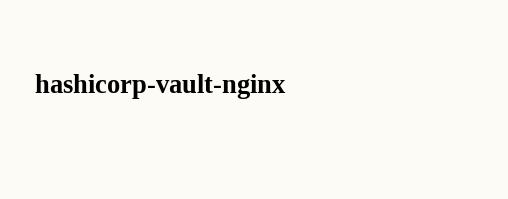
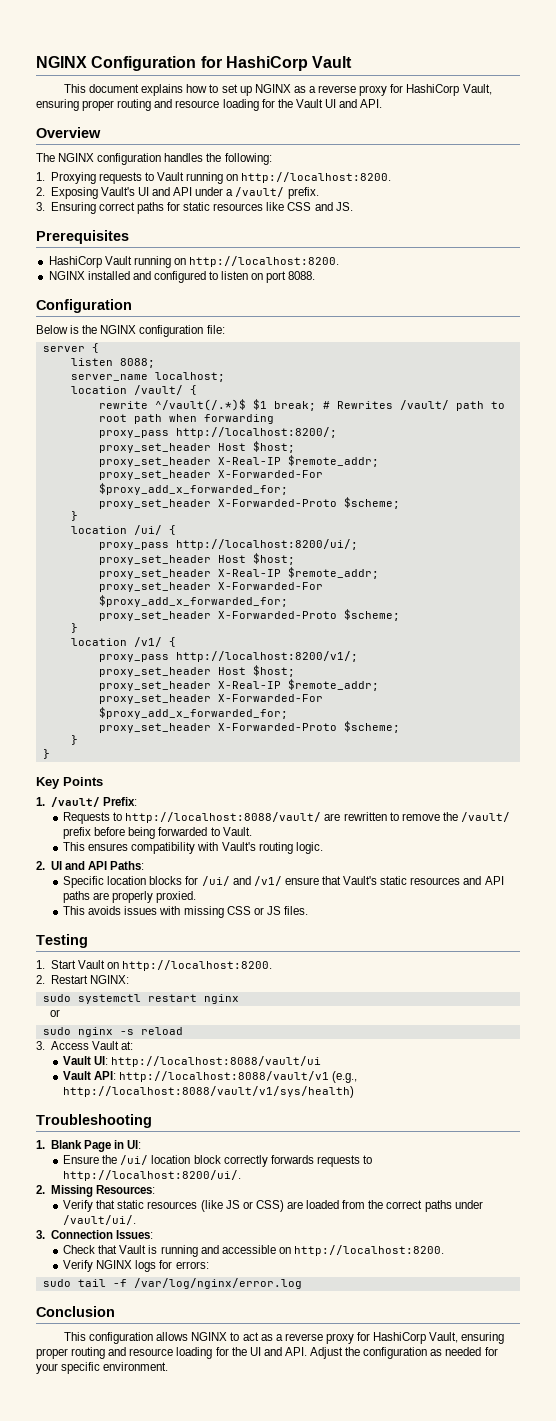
[35,74,286,99] hashicorp-vault-nginx -> [36,56,353,71] [64,84,492,96] [36,99,383,111] [36,127,101,138] [36,153,272,165] [36,172,392,184] [36,187,319,199] [36,202,353,214] [36,230,129,244] [48,256,340,268] [48,271,316,283] [36,299,132,313] [36,325,225,337] [42,343,99,353] [70,358,155,368] [70,372,225,382] [70,385,197,395] [98,399,505,411] [98,414,274,424] [98,427,337,438] [98,441,295,453] [98,455,379,467] [98,470,323,480] [98,483,288,495] [98,497,400,509] [70,511,78,521] [70,525,176,535] [98,539,358,550] [98,553,295,565] [98,567,379,579] [98,582,323,592] [98,595,288,607] [98,609,400,621] [70,623,78,633] [70,637,176,647] [98,651,358,662] [98,665,295,677] [98,679,379,691] [98,694,323,704] [98,707,288,719] [98,721,400,733] [70,735,78,745] [42,749,50,759] [36,777,103,789] [36,797,137,807] [63,812,510,824] [63,827,252,839] [63,842,323,854] [36,861,145,870] [63,876,504,888] [63,891,197,903] [63,906,308,918] [36,934,88,948] [36,960,273,971] [36,975,129,984] [42,994,239,1004] [50,1009,61,1017] [42,1027,183,1037] [36,1041,133,1050] [63,1056,322,1067] [63,1071,358,1083] [63,1086,355,1098] [36,1114,152,1128] [36,1140,142,1152] [63,1155,372,1167] [63,1170,242,1181] [36,1185,155,1197] [63,1200,483,1212] [63,1215,137,1225] [36,1230,153,1239] [63,1245,444,1257] [63,1260,209,1272] [42,1278,302,1289] [36,1306,115,1317] [64,1332,505,1344] [36,1347,498,1359] [36,1362,169,1374] NGINX Configuration for HashiCorp Vault // This document explains how to set up NGINX as a reverse proxy for HashiCorp Vault, ensuring proper routing and resource loading for the Vault UI and API. // Overview // The NGINX configuration handles the following: // 1. Proxying requests to Vault running on http://localhost:8200. // 2. Exposing Vault's UI and API under a /vault/ prefix. // 3. Ensuring correct paths for static resources like CSS and JS. // Prerequisites // HashiCorp Vault running on http://localhost:8200. // NGINX installed and configured to listen on port 8088. // Configuration // Below is the NGINX configuration file: // server { // listen 8088; // server_name localhost; // location /vault/ { // rewrite ^/vault(/.*)$ $1 break; # Rewrites /vault/ path to root path when forwarding // proxy_pass http://localhost:8200/; // proxy_set_header Host $host; // proxy_set_header X-Real-IP $remote_addr; // proxy_set_header X-Forwarded-For $proxy_add_x_forwarded_for; // proxy_set_header X-Forwarded-Proto $scheme; // } // location /ui/ { // proxy_pass http://localhost:8200/ui/; // proxy_set_header Host $host; // proxy_set_header X-Real-IP $remote_addr; // proxy_set_header X-Forwarded-For $proxy_add_x_forwarded_for; // proxy_set_header X-Forwarded-Proto $scheme; // } // location /v1/ { // proxy_pass http://localhost:8200/v1/; // proxy_set_header Host $host; // proxy_set_header X-Real-IP $remote_addr; // proxy_set_header X-Forwarded-For $proxy_add_x_forwarded_for; // proxy_set_header X-Forwarded-Proto $scheme; // } // } // Key Points // 1. /vault/ Prefix: // Requests to http://localhost:8088/vault/ are rewritten to remove the /vault/ prefix before being forwarded to Vault. // This ensures compatibility with Vault's routing logic. // 2. UI and API Paths: // Specific location blocks for /ui/ and /v1/ ensure that Vault's static resources and API paths are properly proxied. // This avoids issues with missing CSS or JS files. // Testing // 1. Start Vault on http://localhost:8200. // 2. Restart NGINX: // sudo systemctl restart nginx // or // sudo nginx -s reload // 3. Access Vault at: // Vault UI: http://localhost:8088/vault/ui // Vault API: http://localhost:8088/vault/v1 (e.g., http://localhost:8088/vault/v1/sys/health) // Troubleshooting // 1. Blank Page in UI: // Ensure the /ui/ location block correctly forwards requests to http://localhost:8200/ui/. // 2. Missing Resources: // Verify that static resources (like JS or CSS) are loaded from the correct paths under /vault/ui/. // 3. Connection Issues: // Check that Vault is running and accessible on http://localhost:8200. // Verify NGINX logs for errors: // sudo tail -f /var/log/nginx/error.log // Conclusion // This configuration allows NGINX to act as a reverse proxy for HashiCorp Vault, ensuring proper routing and resource loading for the UI and API. Adjust the configuration as needed for your specific environment.

